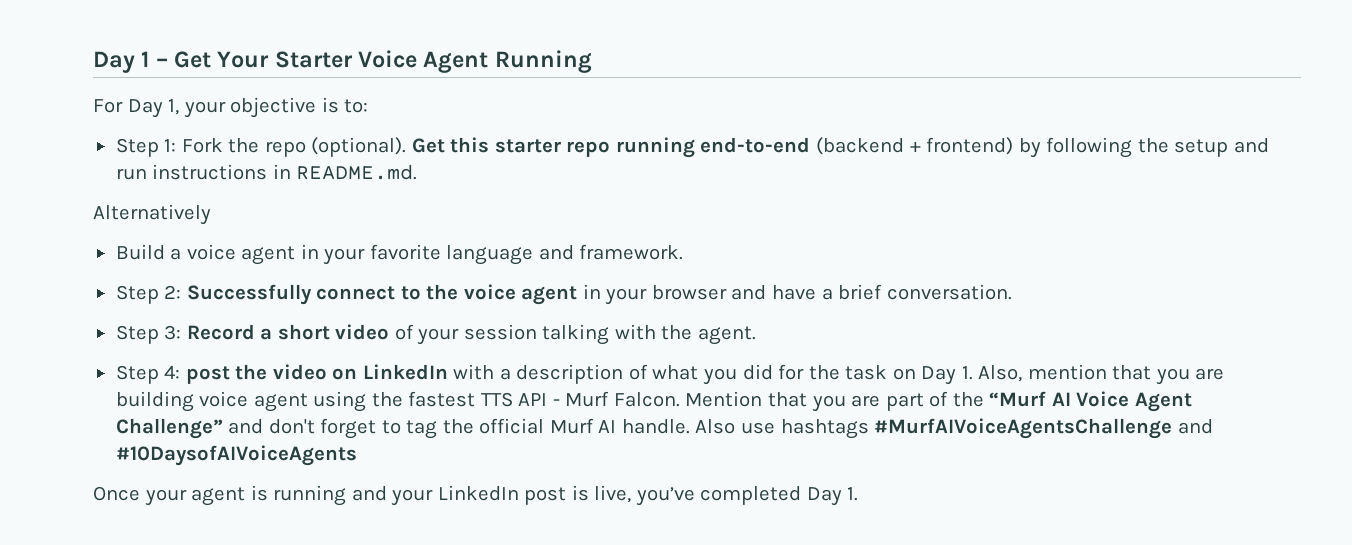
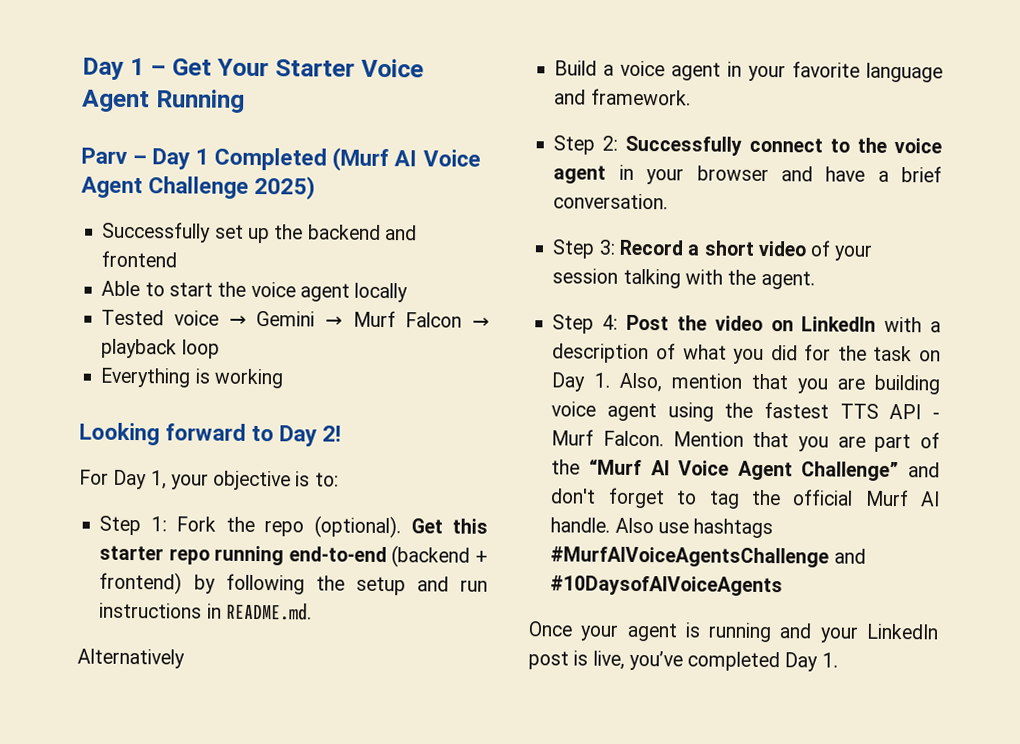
(592, 61) none -> [81,147,481,172] [81,175,316,200] [102,221,417,244] [101,250,178,268] [101,280,409,303] [101,309,490,328] [101,338,220,359] [100,367,284,389] [79,422,342,447] // Parv – Day 1 Completed (Murf AI Voice Agent Challenge 2025) // Successfully set up the backend and frontend // Able to start the voice agent locally // Tested voice → Gemini → Murf Falcon → playback loop // Everything is working // Looking forward to Day 2!
[185,366,230,384] post -> [626,314,670,331] Post

